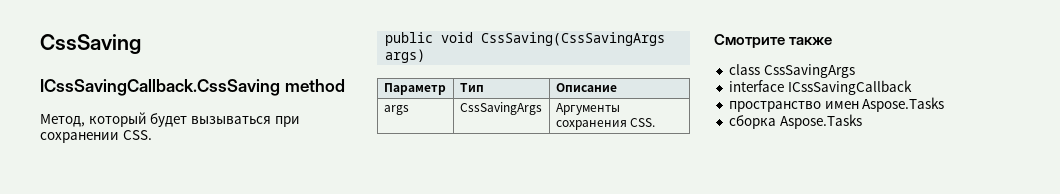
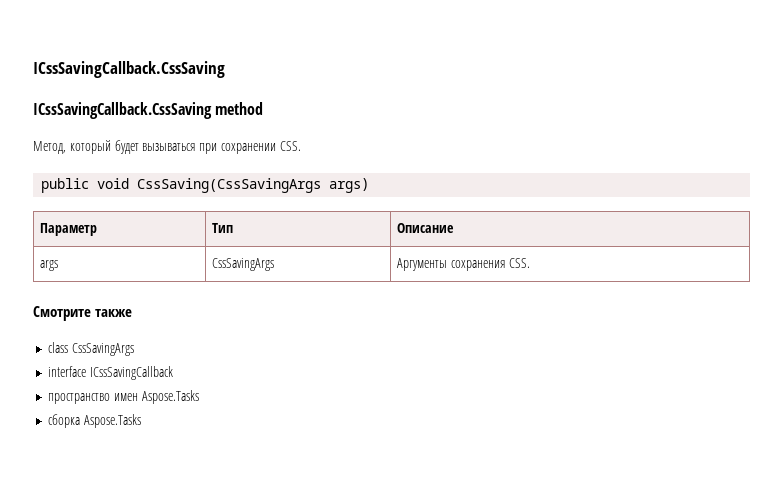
[40,34,141,54] CssSaving -> [33,61,225,78] ICssSavingCallback.CssSaving

